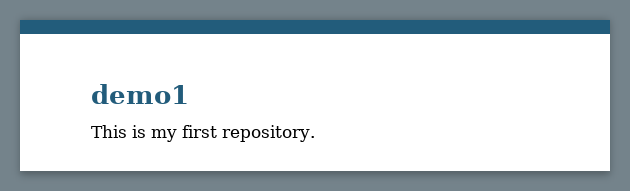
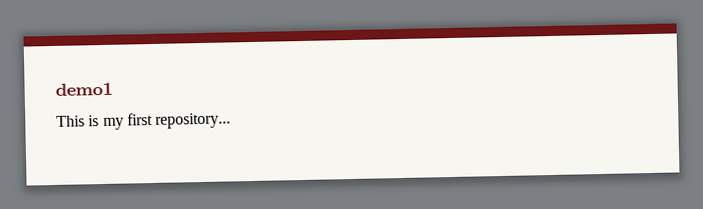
[222,125,315,142] repository. -> [155,112,232,129] repository...

